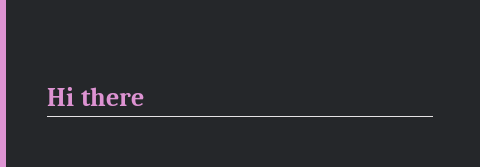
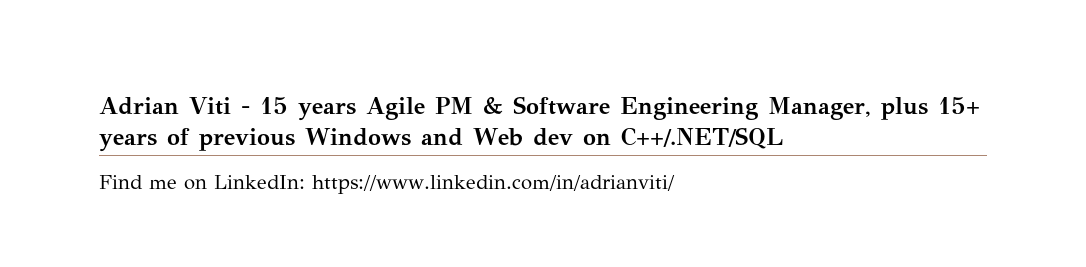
[47,87,144,106] Hi there -> [99,96,980,121] [99,127,784,152] [99,175,675,194] Adrian Viti - 15 years Agile PM & Software Engineering Manager, plus 15+ years of previous Windows and Web dev on C++/.NET/SQL // Find me on LinkedIn: https://www.linkedin.com/in/adrianviti/

